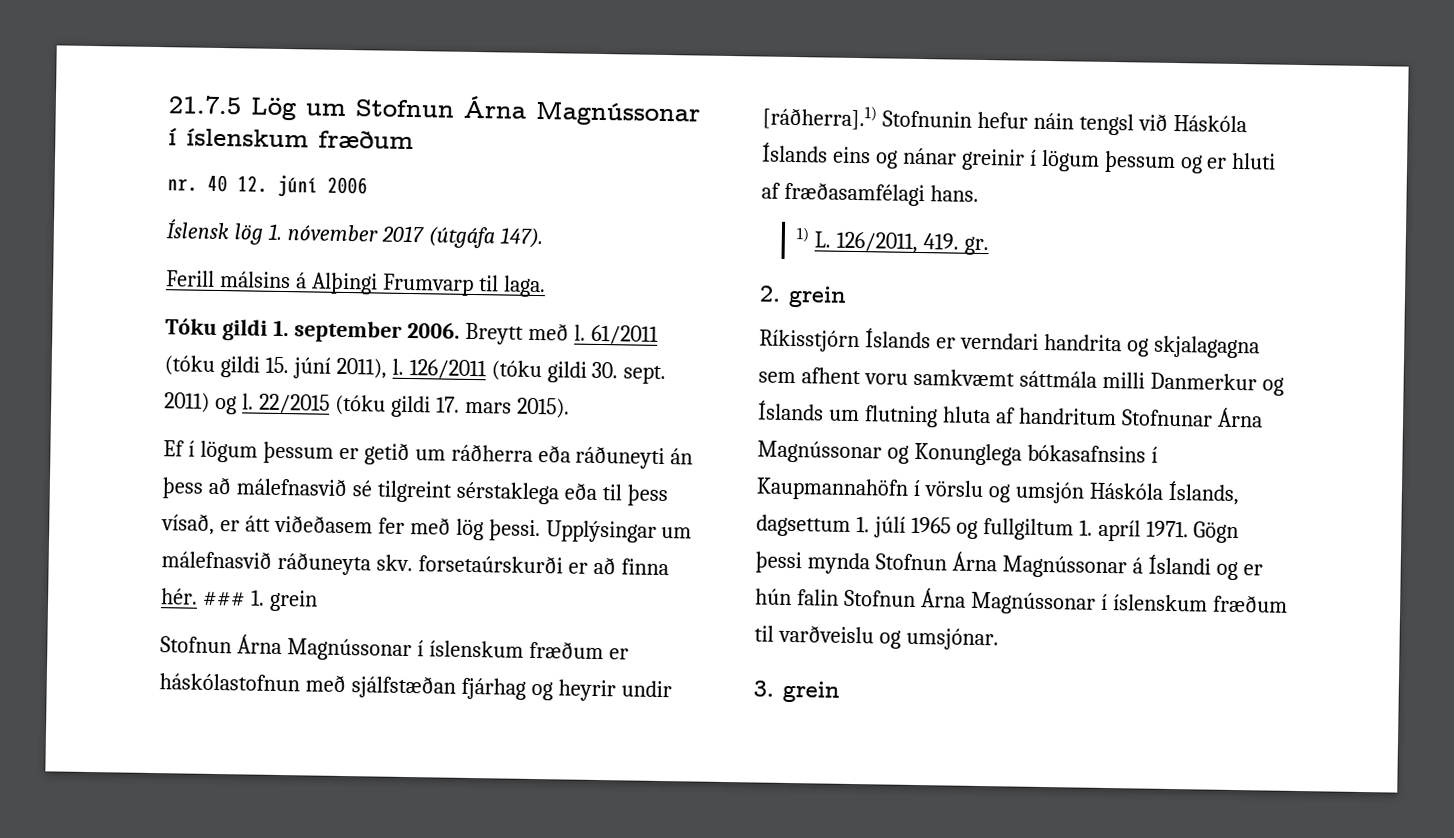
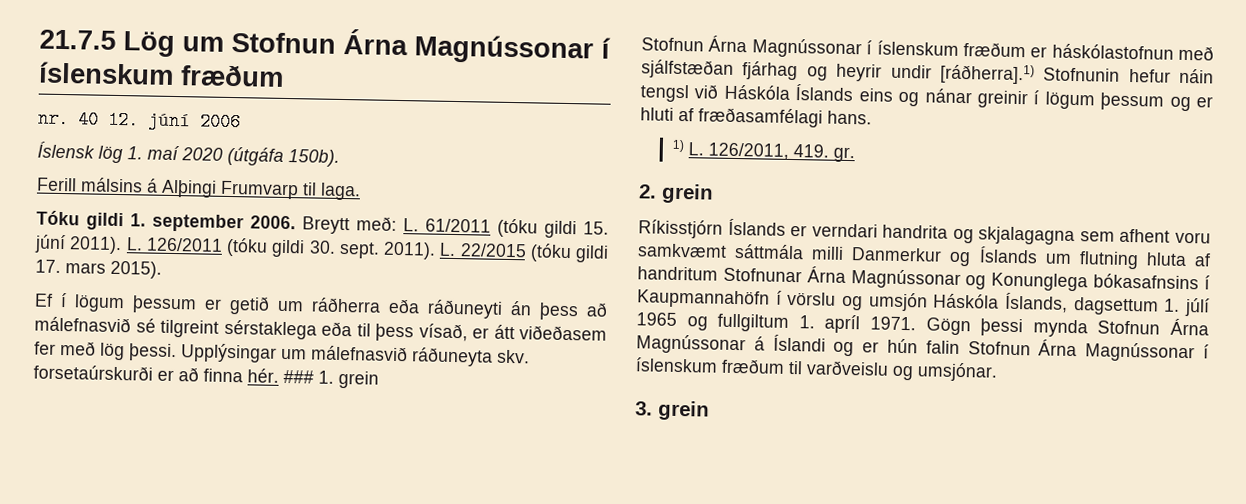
[286,224,543,249] nóvember 2017 (útgáfa 147). -> [147,145,340,167] maí 2020 (útgáfa 150b).
[527,322,586,341] með l. -> [356,216,419,232] með: L.
[335,357,404,379] 2011), l. -> [69,236,143,255] 2011). L.
[164,392,254,415] 2011) og l. -> [383,241,457,260] 2011). L.

